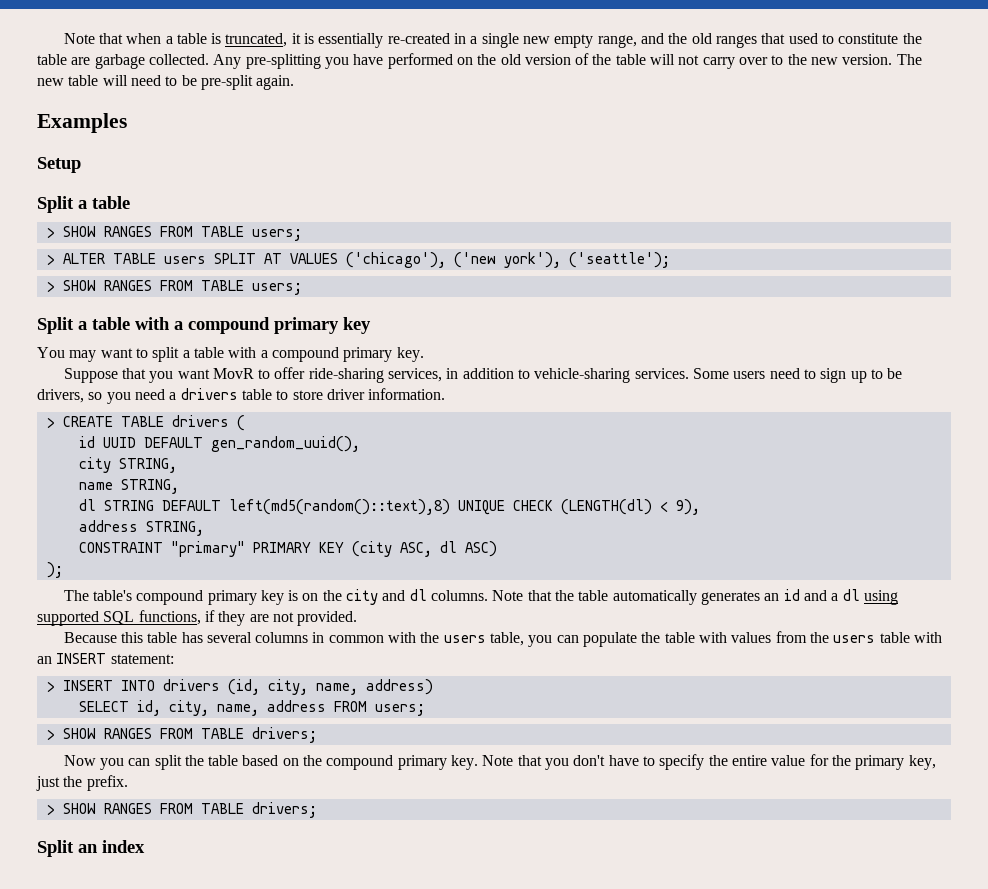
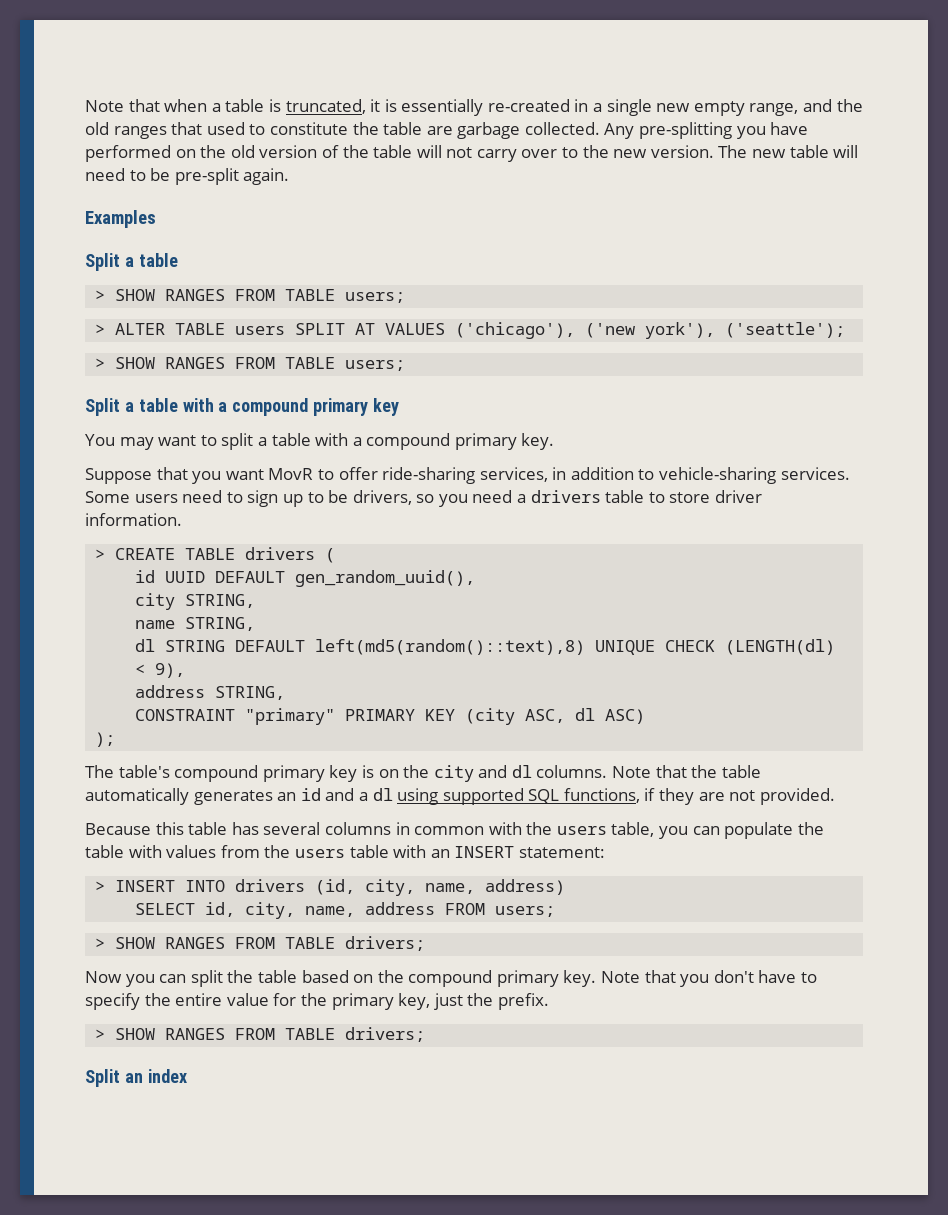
[37,157,81,173] // Setup -> (156, 219) none

